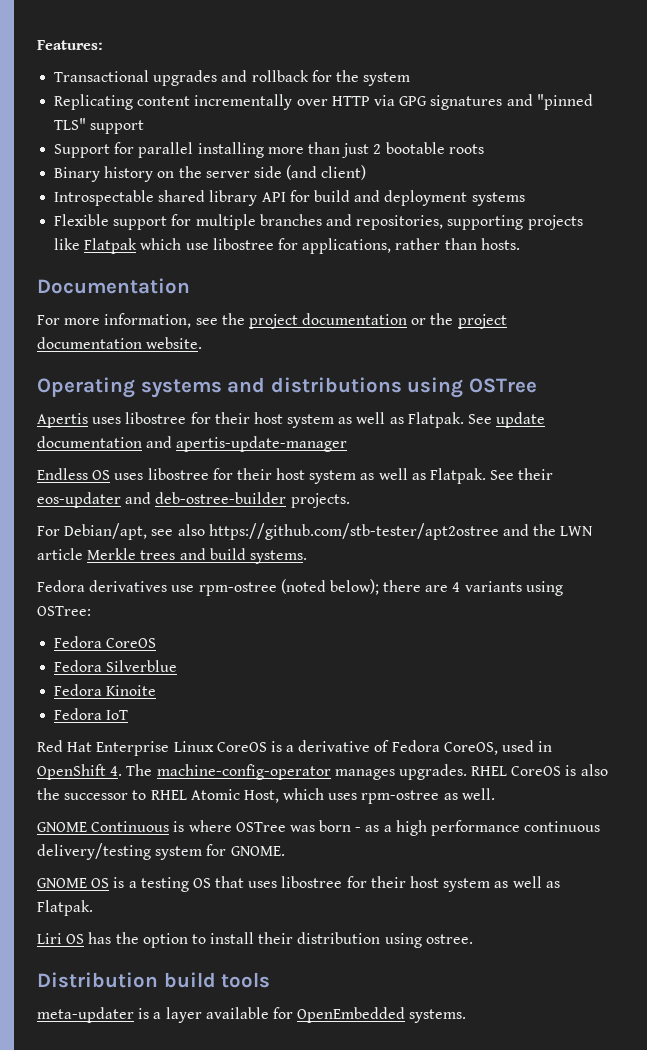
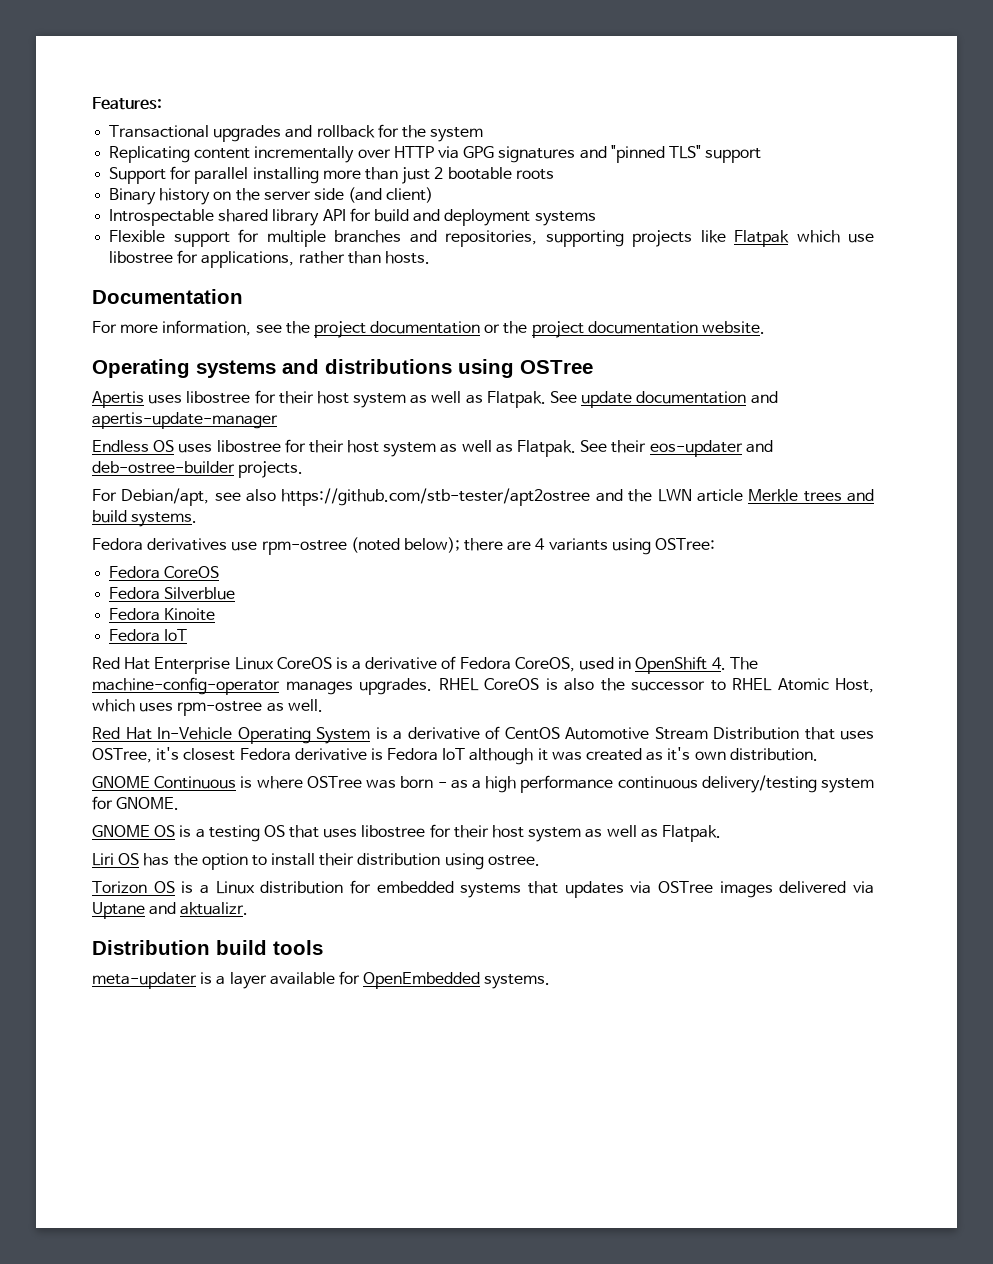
(495, 794) none -> [92,726,874,744] [92,747,818,765] // Red Hat In-Vehicle Operating System is a derivative of CentOS Automotive Stream Distribution that uses OSTree, it's closest Fedora derivative is Fedora IoT although it was created as it's own distribution.
(473, 939) none -> [92,880,875,898] [92,902,249,919] // Torizon OS is a Linux distribution for embedded systems that updates via OSTree images delivered via Uptane and aktualizr.

